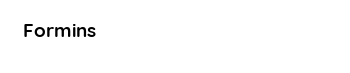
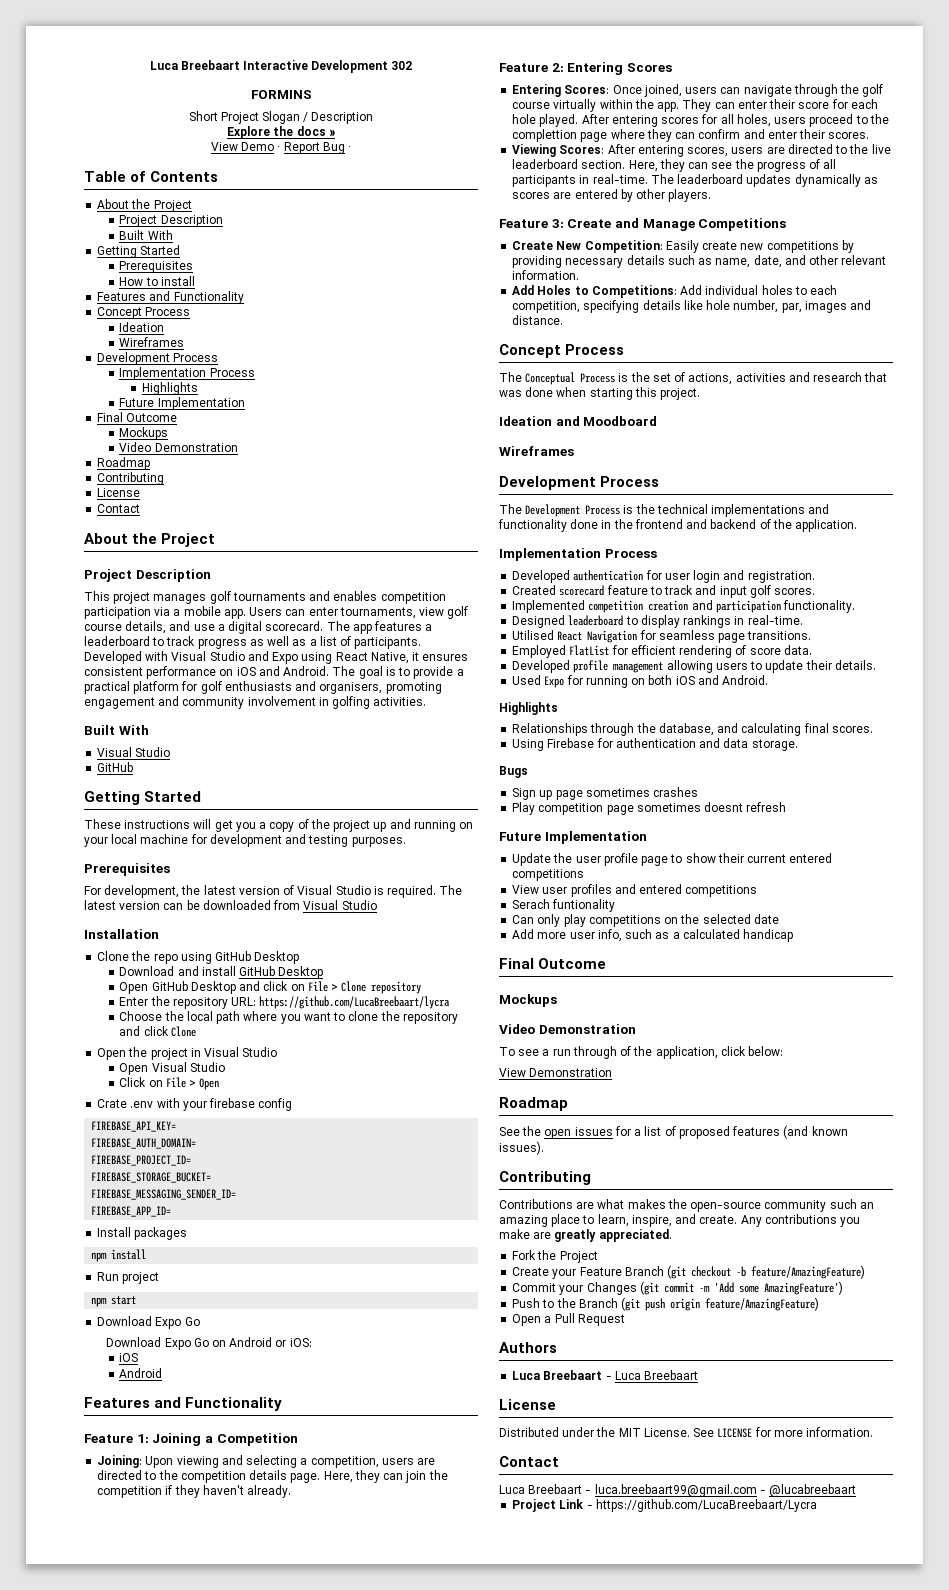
[23,23,96,37] Formins -> [149,60,413,73] [250,90,312,99] [188,111,374,124] [227,126,335,139] [210,142,352,154] [84,171,219,182] [97,199,192,212] [119,215,223,227] [119,230,173,240] [97,245,181,258] [119,261,194,273] [119,276,195,286] [97,291,244,304] [97,307,191,319] [119,322,165,332] [119,337,185,347] [97,352,219,365] [119,367,255,380] [141,382,198,395] [119,397,245,410] [97,412,178,422] [119,427,169,440] [119,442,238,452] [97,457,151,470] [97,472,165,485] [97,488,141,497] [97,504,141,513] [84,533,216,547] [84,569,211,582] [84,591,446,604] [84,606,469,619] [84,621,433,634] [84,636,422,649] [84,651,469,664] [84,666,464,679] [84,681,442,694] [84,696,427,709] [84,725,149,735] [97,747,171,757] [97,762,134,772] [84,791,202,805] [84,819,474,832] [84,834,406,847] [84,863,170,876] [84,885,463,898] [84,900,377,910] [84,929,159,939] [97,951,300,964] [119,966,324,979] [119,981,422,994] [119,996,451,1009] [119,1011,458,1024] [119,1026,196,1037] [97,1047,278,1060] [119,1062,225,1075] [119,1077,220,1090] [97,1098,293,1111] [91,1121,177,1132] [91,1138,197,1149] [91,1155,192,1166] [91,1172,212,1183] [91,1189,237,1200] [91,1206,172,1217] [97,1227,188,1240] [91,1249,147,1262] [97,1272,160,1284] [91,1296,137,1307] [97,1316,200,1329] [106,1337,312,1350] [119,1353,139,1362] [119,1368,163,1378] [84,1397,283,1411] [84,1433,298,1446] [97,1455,436,1468] [97,1470,448,1483] [97,1485,292,1498] [499,62,672,75] [512,84,884,97] [512,99,878,112] [512,114,889,127] [512,129,870,142] [512,144,891,157] [512,159,837,172] [512,174,878,187] [512,189,712,202] [499,218,787,231] [512,240,854,253] [512,255,887,268] [512,270,580,280] [512,285,838,298] [512,300,872,313] [512,315,564,325] [499,344,625,358] [499,372,888,385] [499,387,701,400] [499,416,658,426] [499,446,574,456] [499,476,660,490] [499,504,830,517] [498,519,858,532] [499,548,657,561] [512,570,815,583] [512,585,816,598] [512,600,856,613] [512,615,803,628] [512,630,812,643] [512,645,812,658] [512,660,876,673] [512,675,769,688] [499,702,558,715] [512,723,873,736] [512,738,798,751] [499,766,528,778] [512,787,699,800] [512,802,787,815] [499,831,647,844] [512,853,833,866] [512,869,585,881] [512,884,758,897] [512,899,616,912] [512,914,779,927] [512,929,794,942] [499,958,607,969] [499,994,557,1007] [499,1024,636,1034] [499,1046,784,1059] [499,1068,613,1077] [499,1097,568,1111] [499,1125,848,1139] [499,1141,544,1155] [499,1171,591,1185] [499,1199,874,1212] [499,1214,861,1227] [499,1229,672,1242] [512,1250,598,1263] [512,1265,866,1279] [512,1281,843,1295] [512,1297,820,1311] [512,1313,625,1326] [499,1342,557,1353] [512,1370,699,1380] [499,1399,556,1410] [499,1427,874,1438] [499,1456,559,1467] [499,1484,857,1497] [512,1499,817,1512] Luca Breebaart Interactive Development 302 // FORMINS // Short Project Slogan / Description // Explore the docs » // View Demo · Report Bug · // Table of Contents // About the Project // Project Description // Built With // Getting Started // Prerequisites // How to install // Features and Functionality // Concept Process // Ideation // Wireframes // Development Process // Implementation Process // Highlights // Future Implementation // Final Outcome // Mockups // Video Demonstration // Roadmap // Contributing // License // Contact // About the Project // Project Description // This project manages golf tournaments and enables competition participation via a mobile app. Users can enter tournaments, view golf course details, and use a digital scorecard. The app features a leaderboard to track progress as well as a list of participants. Developed with Visual Studio and Expo using React Native, it ensures consistent performance on iOS and Android. The goal is to provide a practical platform for golf enthusiasts and organisers, promoting engagement and community involvement in golfing activities. // Built With // Visual Studio // GitHub // Getting Started // These instructions will get you a copy of the project up and running on your local machine for development and testing purposes. // Prerequisites // For development, the latest version of Visual Studio is required. The latest version can be downloaded from Visual Studio // Installation // Clone the repo using GitHub Desktop // Download and install GitHub Desktop // Open GitHub Desktop and click on File > Clone repository // Enter the repository URL: https://github.com/LucaBreebaart/lycra // Choose the local path where you want to clone the repository and click Clone // Open the project in Visual Studio // Open Visual Studio // Click on File > Open // Crate .env with your firebase config // FIREBASE_API_KEY= // FIREBASE_AUTH_DOMAIN= // FIREBASE_PROJECT_ID= // FIREBASE_STORAGE_BUCKET= // FIREBASE_MESSAGING_SENDER_ID= // FIREBASE_APP_ID= // Install packages // npm install // Run project // npm start // Download Expo Go // Download Expo Go on Android or iOS: // iOS // Android // Features and Functionality // Feature 1: Joining a Competition // Joining: Upon viewing and selecting a competition, users are directed to the competition details page. Here, they can join the competition if they haven't already. // Feature 2: Entering Scores // Entering Scores: Once joined, users can navigate through the golf course virtually within the app. They can enter their score for each hole played. After entering scores for all holes, users proceed to the complettion page where they can confirm and enter their scores. // Viewing Scores: After entering scores, users are directed to the live leaderboard section. Here, they can see the progress of all participants in real-time. The leaderboard updates dynamically as scores are entered by other players. // Feature 3: Create and Manage Competitions // Create New Competition: Easily create new competitions by providing necessary details such as name, date, and other relevant information. // Add Holes to Competitions: Add individual holes to each competition, specifying details like hole number, par, images and distance. // Concept Process // The Conceptual Process is the set of actions, activities and research that was done when starting this project. // Ideation and Moodboard // Wireframes // Development Process // The Development Process is the technical implementations and functionality done in the frontend and backend of the application. // Implementation Process // Developed authentication for user login and registration. // Created scorecard feature to track and input golf scores. // Implemented competition creation and participation functionality. // Designed leaderboard to display rankings in real-time. // Utilised React Navigation for seamless page transitions. // Employed FlatList for efficient rendering of score data. // Developed profile management allowing users to update their details. // Used Expo for running on both iOS and Android. // Highlights // Relationships through the database, and calculating final scores. // Using Firebase for authentication and data storage. // Bugs // Sign up page sometimes crashes // Play competition page sometimes doesnt refresh // Future Implementation // Update the user profile page to show their current entered competitions // View user profiles and entered competitions // Serach funtionality // Can only play competitions on the selected date // Add more user info, such as a calculated handicap // Final Outcome // Mockups // Video Demonstration // To see a run through of the application, click below: // View Demonstration // Roadmap // See the open issues for a list of proposed features (and known issues). // Contributing // Contributions are what makes the open-source community such an amazing place to learn, inspire, and create. Any contributions you make are greatly appreciated. // Fork the Project // Create your Feature Branch (git checkout -b feature/AmazingFeature) // Commit your Changes (git commit -m 'Add some AmazingFeature') // Push to the Branch (git push origin feature/AmazingFeature) // Open a Pull Request // Authors // Luca Breebaart - Luca Breebaart // License // Distributed under the MIT License. See LICENSE for more information. // Contact // Luca Breebaart - luca.breebaart99@gmail.com - @lucabreebaart // Project Link - https://github.com/LucaBreebaart/Lycra

